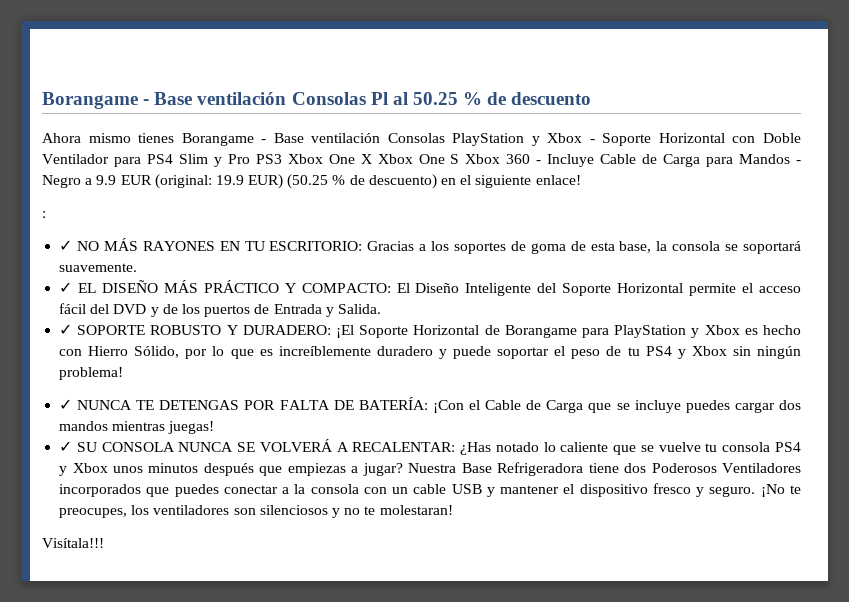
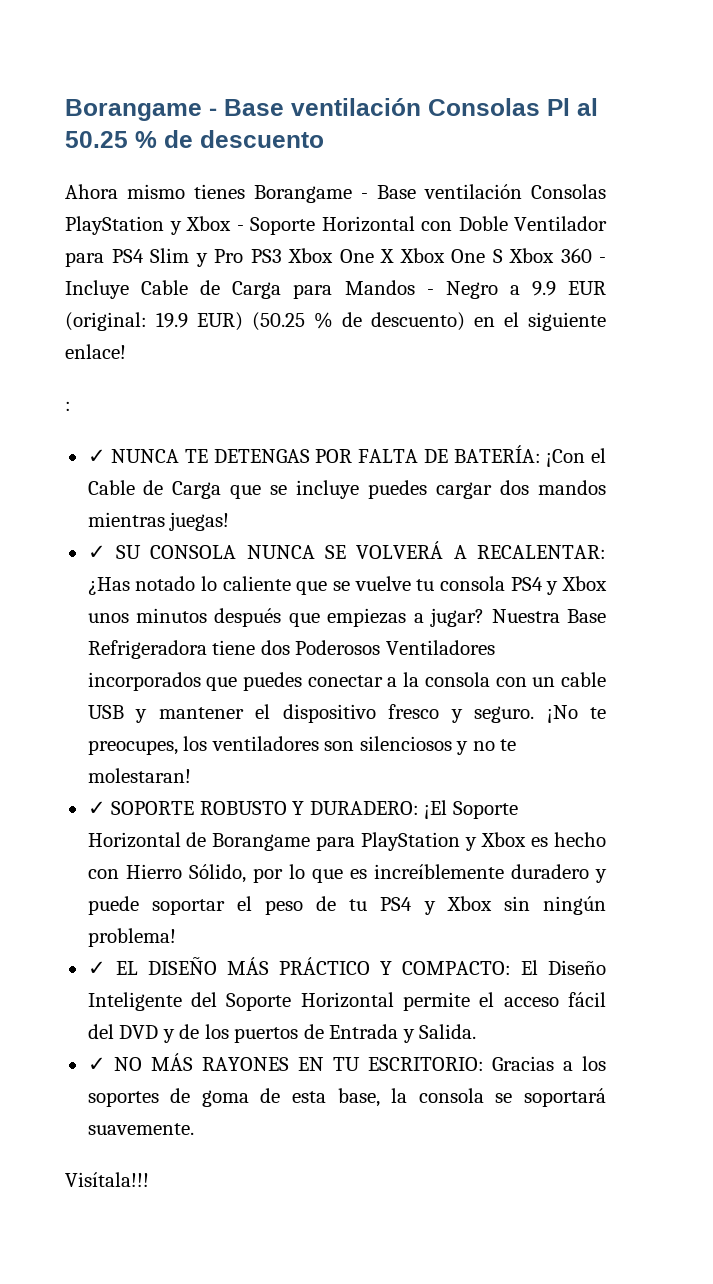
[59,238,801,254] [59,263,138,272] [59,280,801,296] [59,303,381,317] [59,324,802,338] [59,346,801,359] [59,367,124,380] // ✓ NO MÁS RAYONES EN TU ESCRITORIO: Gracias a los soportes de goma de esta base, la consola se soportará suavemente. // ✓ EL DISEÑO MÁS PRÁCTICO Y COMPACTO: El Diseño Inteligente del Soporte Horizontal permite el acceso fácil del DVD y de los puertos de Entrada y Salida. // ✓ SOPORTE ROBUSTO Y DURADERO: ¡El Soporte Horizontal de Borangame para PlayStation y Xbox es hecho con Hierro Sólido, por lo que es increíblemente duradero y puede soportar el peso de tu PS4 y Xbox sin ningún problema! -> (71, 406) none
(453, 510) none -> [87,800,518,819] [87,832,607,851] [87,864,607,883] [87,896,606,915] [87,928,176,947] [87,956,607,975] [87,992,607,1011] [87,1024,477,1043] [87,1053,606,1071] [87,1088,606,1107] [87,1123,194,1135] // ✓ SOPORTE ROBUSTO Y DURADERO: ¡El Soporte Horizontal de Borangame para PlayStation y Xbox es hecho con Hierro Sólido, por lo que es increíblemente duradero y puede soportar el peso de tu PS4 y Xbox sin ningún problema! // ✓ EL DISEÑO MÁS PRÁCTICO Y COMPACTO: El Diseño Inteligente del Soporte Horizontal permite el acceso fácil del DVD y de los puertos de Entrada y Salida. // ✓ NO MÁS RAYONES EN TU ESCRITORIO: Gracias a los soportes de goma de esta base, la consola se soportará suavemente.

